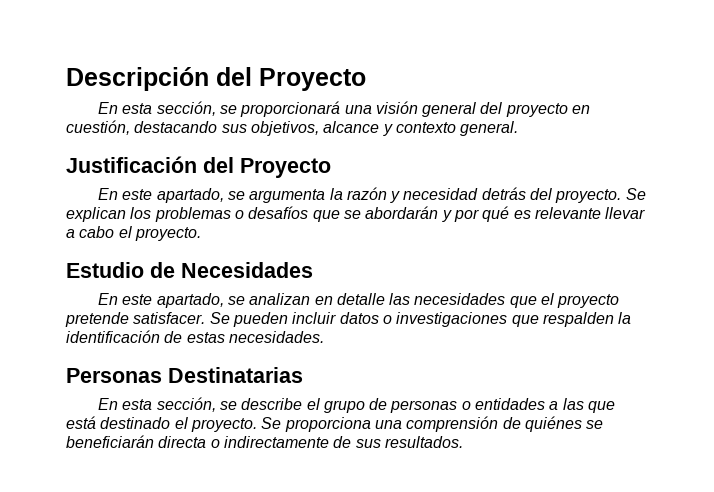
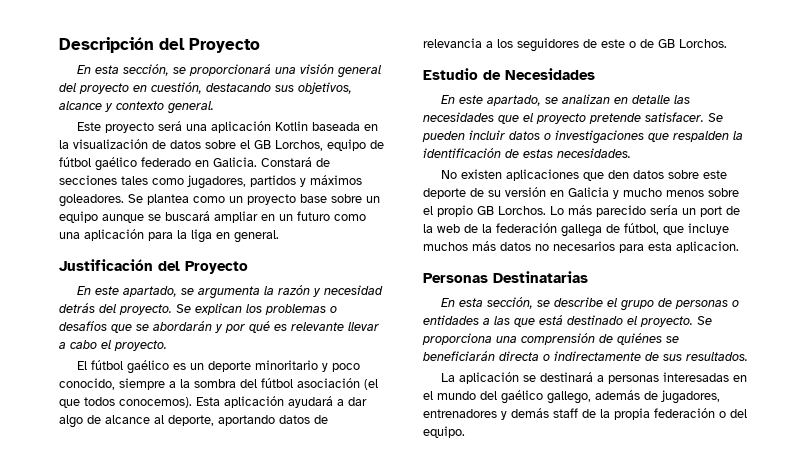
(519, 128) none -> [76,121,378,133] [59,139,384,151] [59,157,330,171] [59,175,362,189] [59,194,380,207] [59,211,366,223] [59,229,279,243] // Este proyecto será una aplicación Kotlin baseada en la visualización de datos sobre el GB Lorchos, equipo de fútbol gaélico federado en Galicia. Constará de secciones tales como jugadores, partidos y máximos goleadores. Se plantea como un proyecto base sobre un equipo aunque se buscará ampliar en un futuro como una aplicación para la liga en general.
(201, 234) none -> [76,360,360,374] [59,378,378,390] [59,396,367,408] [59,415,328,428] [423,38,727,52] // El fútbol gaélico es un deporte minoritario y poco conocido, siempre a la sombra del fútbol asociación (el que todos conocemos). Esta aplicación ayudará a dar algo de alcance al deporte, aportando datos de relevancia a los seguidores de este o de GB Lorchos.
(324, 337) none -> [440,169,727,181] [423,187,739,199] [423,205,740,217] [423,223,729,237] [423,241,739,253] // No existen aplicaciones que den datos sobre este deporte de su versión en Galicia y mucho menos sobre el propio GB Lorchos. Lo más parecido sería un port de la web de la federación gallega de fútbol, que incluye muchos más datos no necesarios para esta aplicacion.
(463, 442) none -> [440,372,747,384] [423,390,720,404] [423,408,747,420] [423,426,465,438] // La aplicación se destinará a personas interesadas en el mundo del gaélico gallego, además de jugadores, entrenadores y demás staff de la propia federación o del equipo.

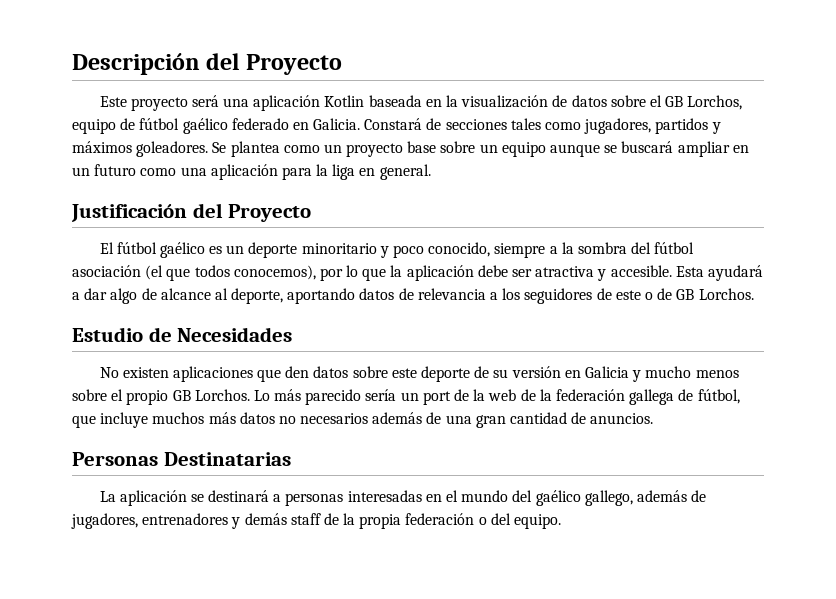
[76,64,382,78] [59,82,352,94] [59,101,214,114] // En esta sección, se proporcionará una visión general del proyecto en cuestión, destacando sus objetivos, alcance y contexto general. -> (342, 64) none
[76,285,383,299] [59,303,337,315] [59,321,379,333] [59,340,167,351] // En este apartado, se argumenta la razón y necesidad detrás del proyecto. Se explican los problemas o desafíos que se abordarán y por qué es relevante llevar a cabo el proyecto. -> (312, 213) none
[119,396,284,408] conocemos). Esta aplicación -> [233,265,704,281] conocemos), por lo que la aplicación debe ser atractiva y accesible. Esta
[440,94,690,106] [423,112,723,124] [422,130,743,144] [423,148,631,158] // En este apartado, se analizan en detalle las necesidades que el proyecto pretende satisfacer. Se pueden incluir datos o investigaciones que respalden la identificación de estas necesidades. -> (293, 334) none
[619,241,739,253] [423,271,588,283] [440,297,739,311] [423,315,712,327] [422,333,679,345] [423,351,748,361] para esta aplicacion. // Personas Destinatarias // En esta sección, se describe el grupo de personas o entidades a las que está destinado el proyecto. Se proporciona una comprensión de quiénes se beneficiarán directa o indirectamente de sus resultados. -> [372,412,654,428] [72,452,291,466] además de una gran cantidad de anuncios. // Personas Destinatarias

